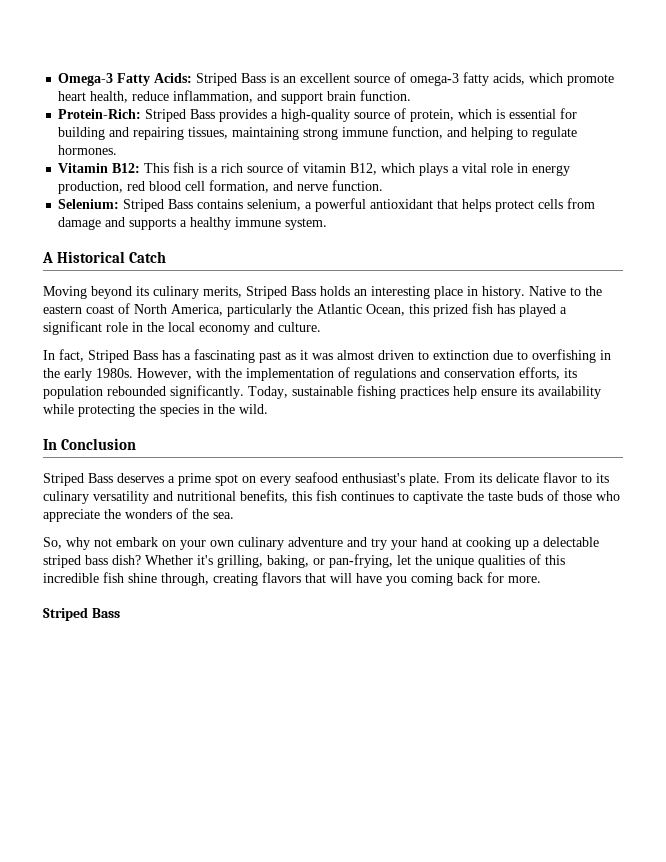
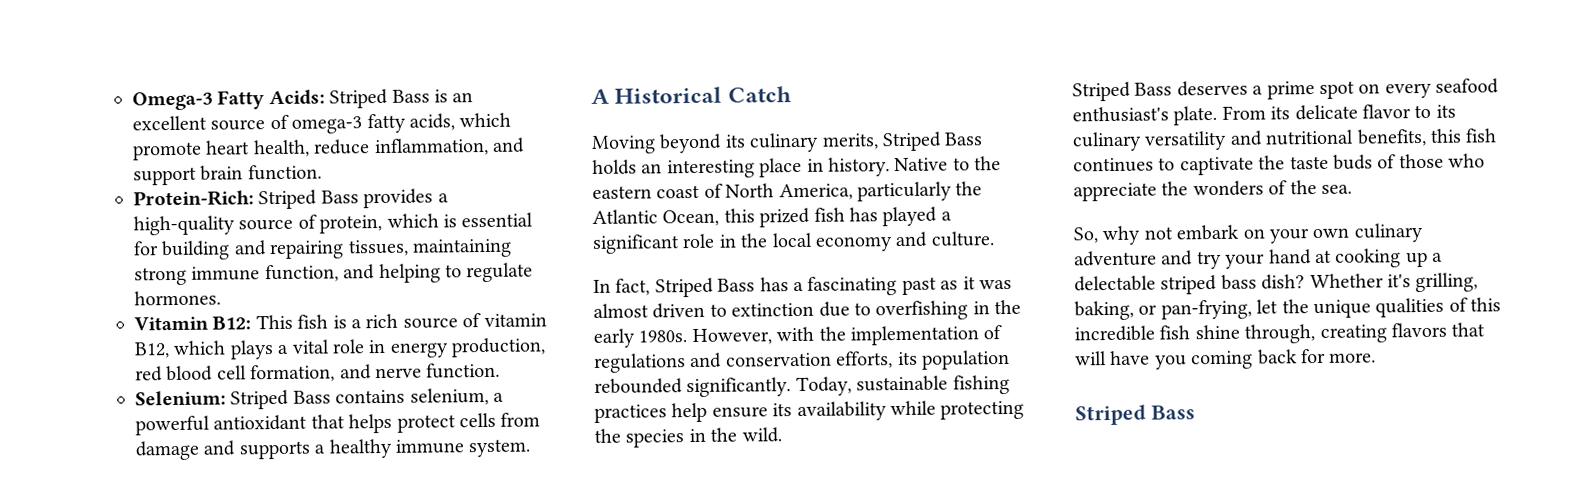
[43,438,137,450] // In Conclusion -> (782, 435) none

